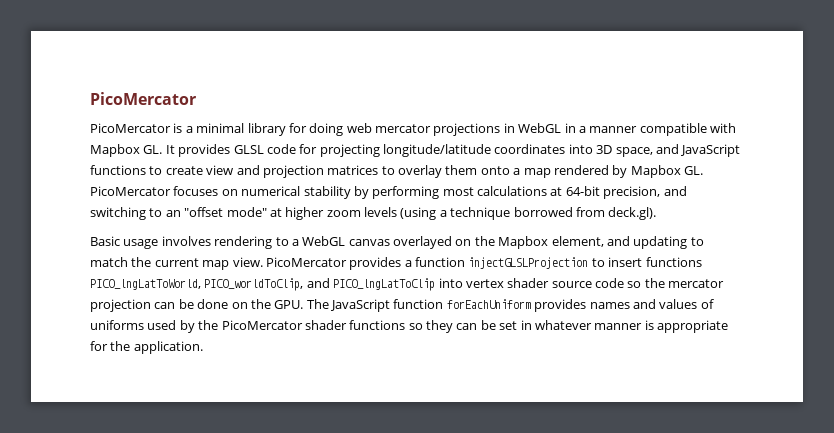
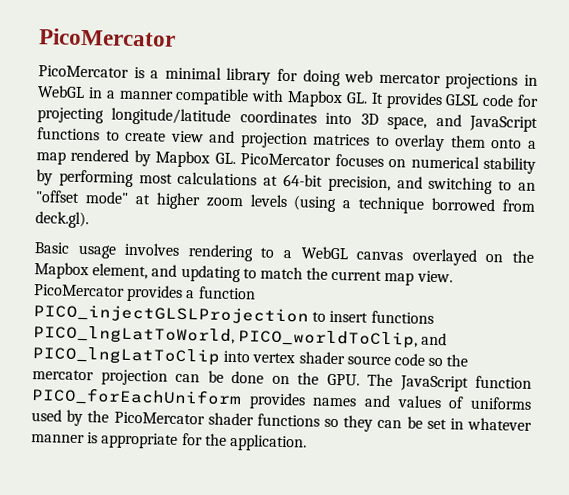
[468,257,589,269] injectGLSLProjection -> [33,304,309,325] PICO_injectGLSLProjection
[446,299,531,309] forEachUniform -> [31,387,242,408] PICO_forEachUniform

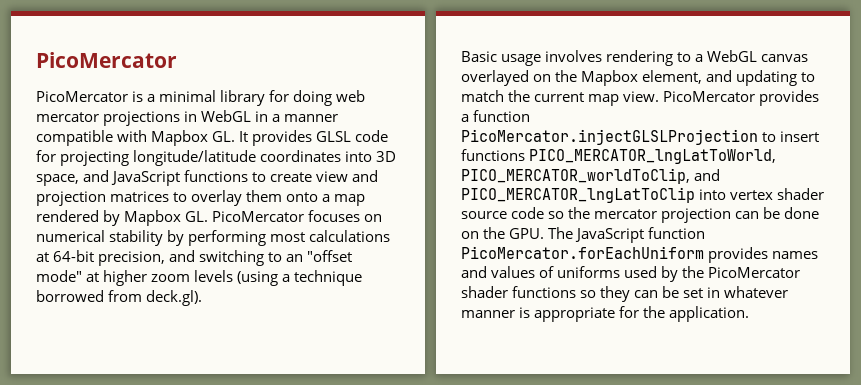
[33,304,309,325] PICO_injectGLSLProjection -> [461,129,758,145] PicoMercator.injectGLSLProjection
[33,325,448,349] [32,346,220,366] PICO_lngLatToWorld, PICO_worldToClip, and PICO_lngLatToClip -> [529,149,777,164] [461,168,721,184] [461,187,695,203] PICO_MERCATOR_lngLatToWorld, PICO_MERCATOR_worldToClip, and PICO_MERCATOR_lngLatToClip
[31,387,242,408] PICO_forEachUniform -> [461,246,704,259] PicoMercator.forEachUniform

